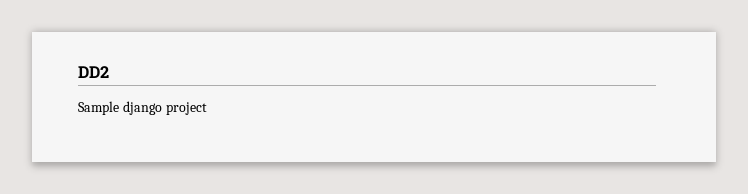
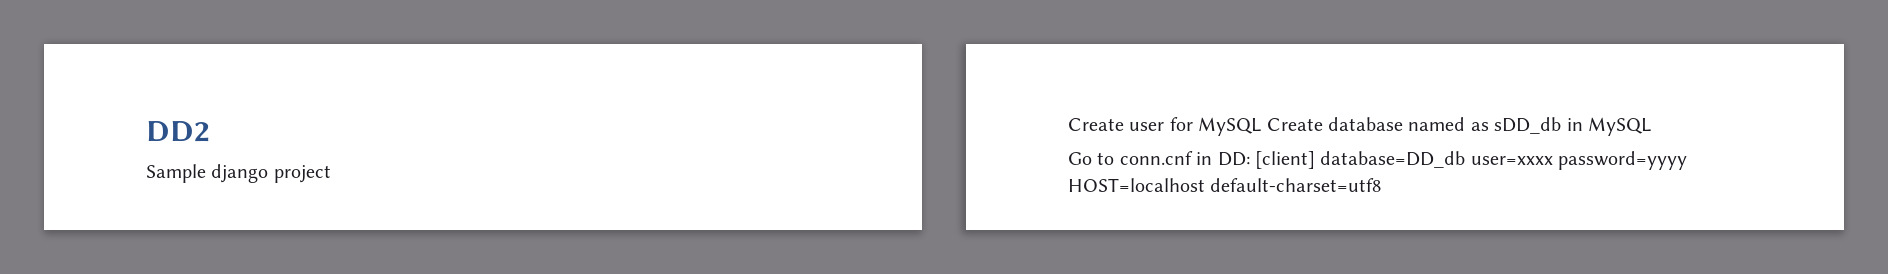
(207, 108) none -> [1068,117,1651,136] [1068,151,1688,170] [1068,178,1382,192] // Create user for MySQL Create database named as sDD_db in MySQL // Go to conn.cnf in DD: [client] database=DD_db user=xxxx password=yyyy HOST=localhost default-charset=utf8

